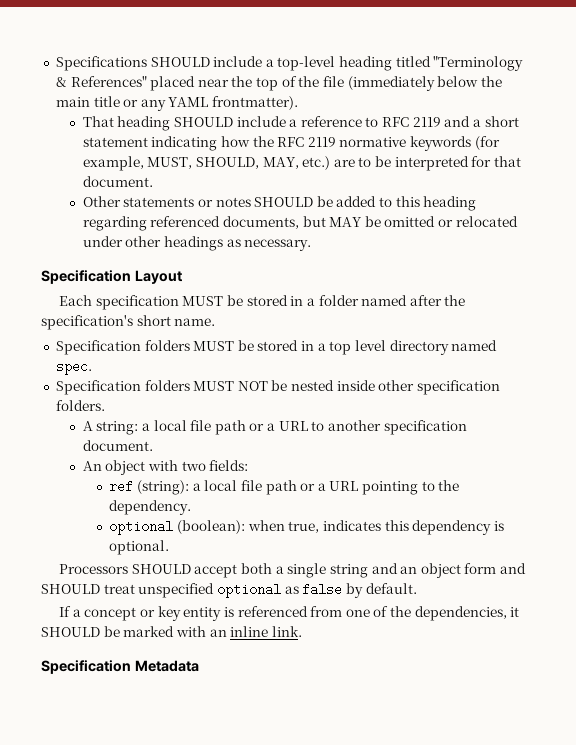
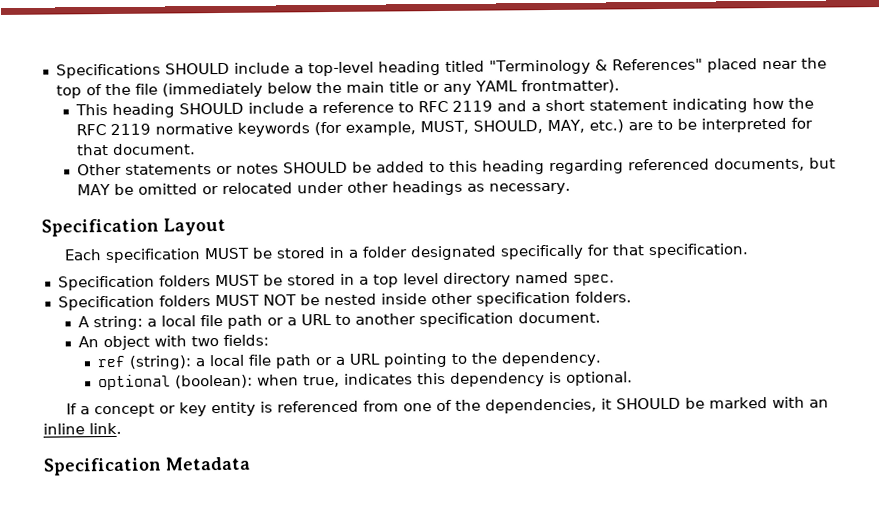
[82,116,114,127] That -> [74,104,108,116] This
[361,295,466,306] [41,315,216,330] named after the specification's short name. -> [409,243,749,261] designated specifically for that specification.
[59,563,527,578] [41,583,417,598] // Processors SHOULD accept both a single string and an object form and SHOULD treat unspecified optional as false by default. -> (634, 378) none

